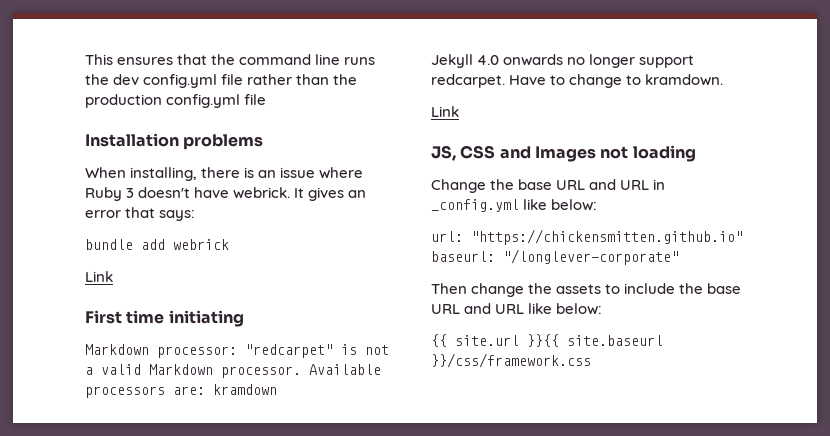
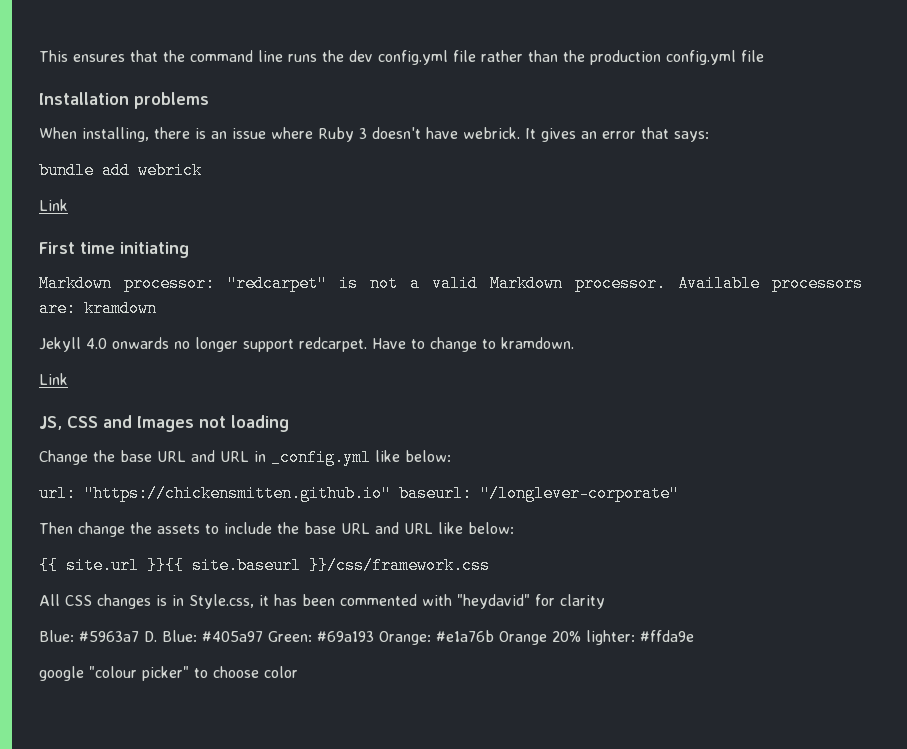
(591, 360) none -> [39,594,605,609] [39,630,694,645] [39,666,298,681] // All CSS changes is in Style.css, it has been commented with "heydavid" for clarity // Blue: #5963a7 D. Blue: #405a97 Green: #69a193 Orange: #e1a76b Orange 20% lighter: #ffda9e // google "colour picker" to choose color

